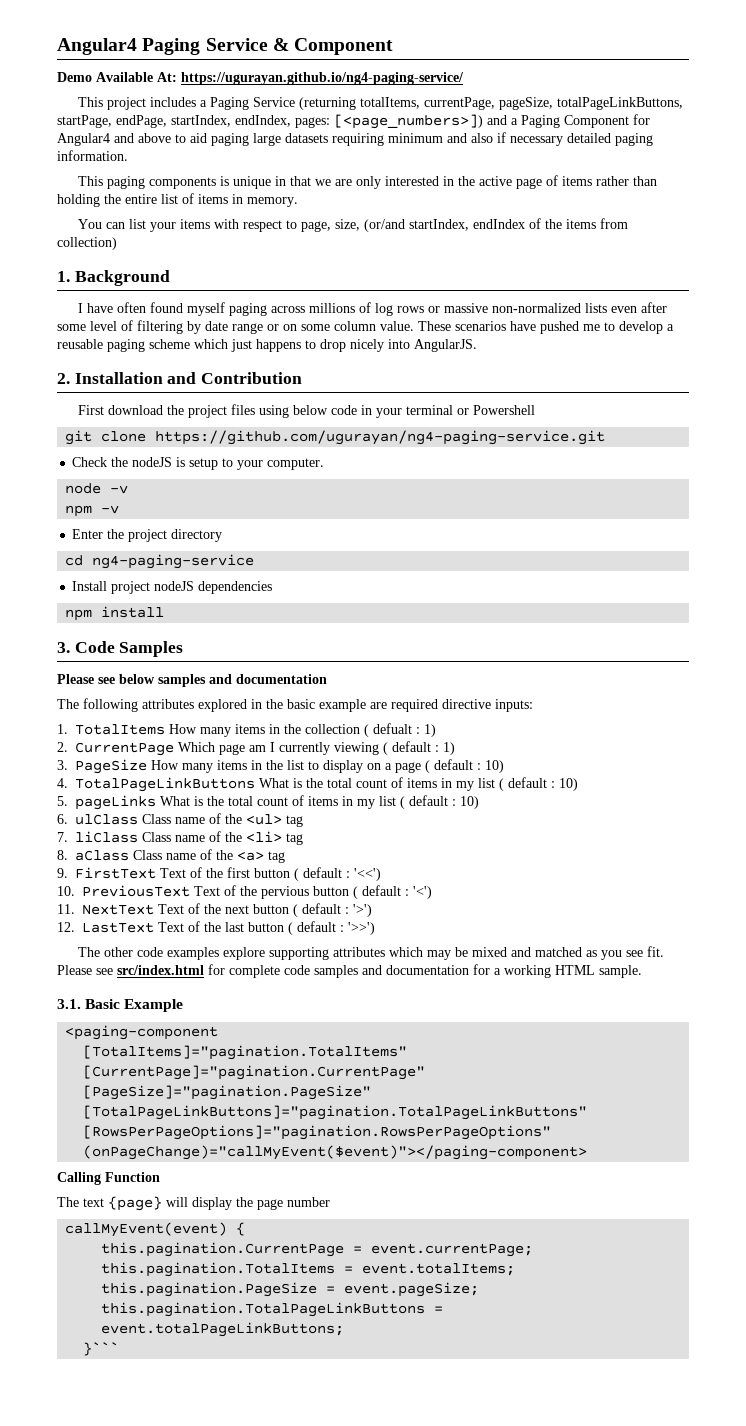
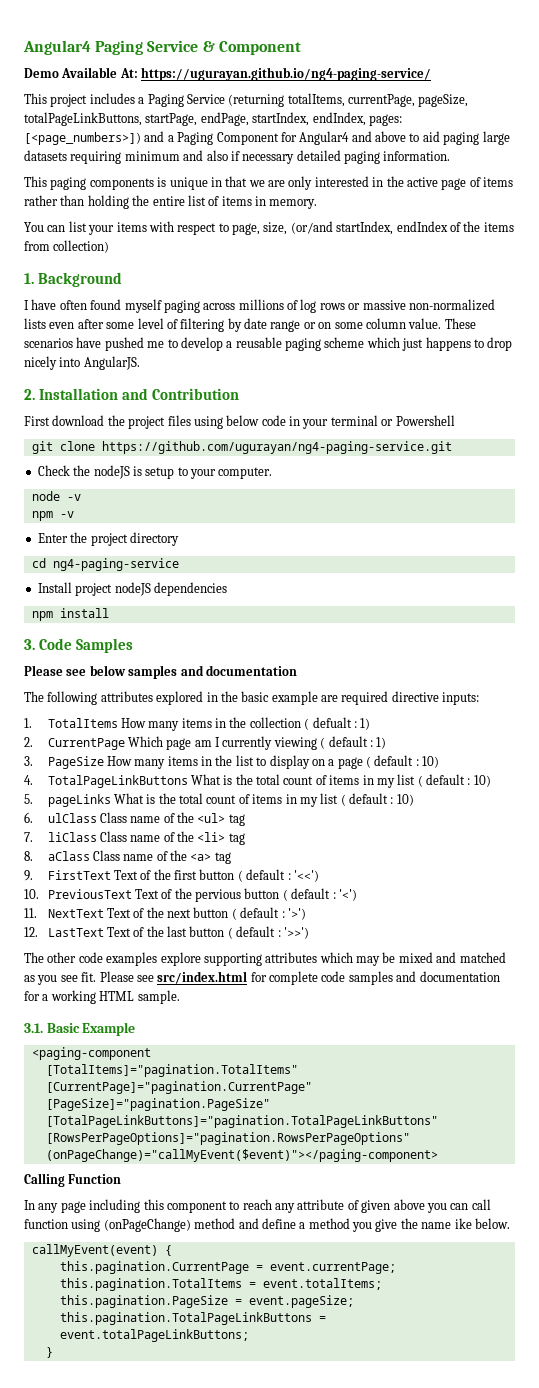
[57,1196,330,1211] The text {page} will display the page number -> [24,1199,491,1213] [24,1218,510,1232] In any page including this component to reach any attribute of given above you can call function using (onPageChange) method and define a method you give the name ike below.
[83,1342,120,1356] }``` -> [45,1347,53,1358] }

